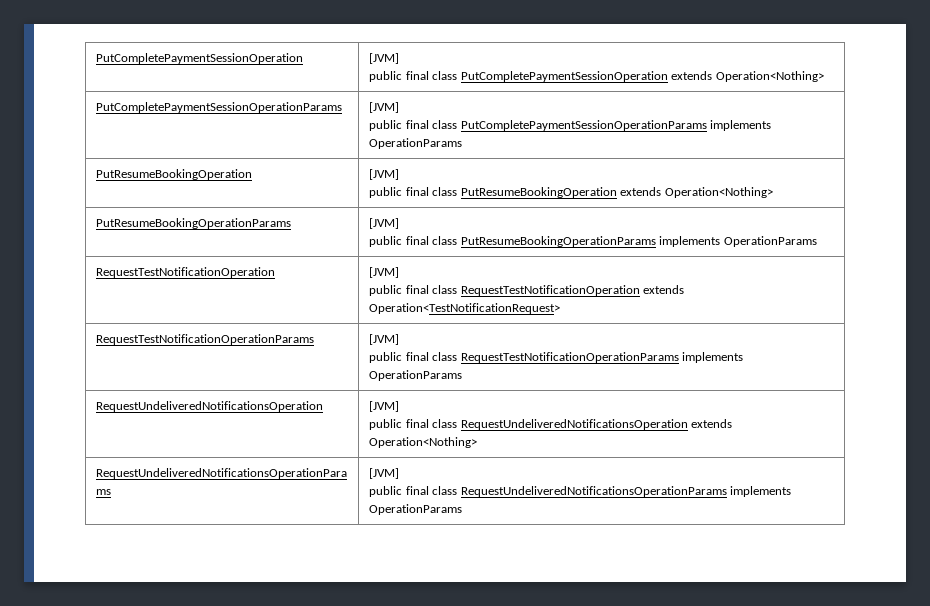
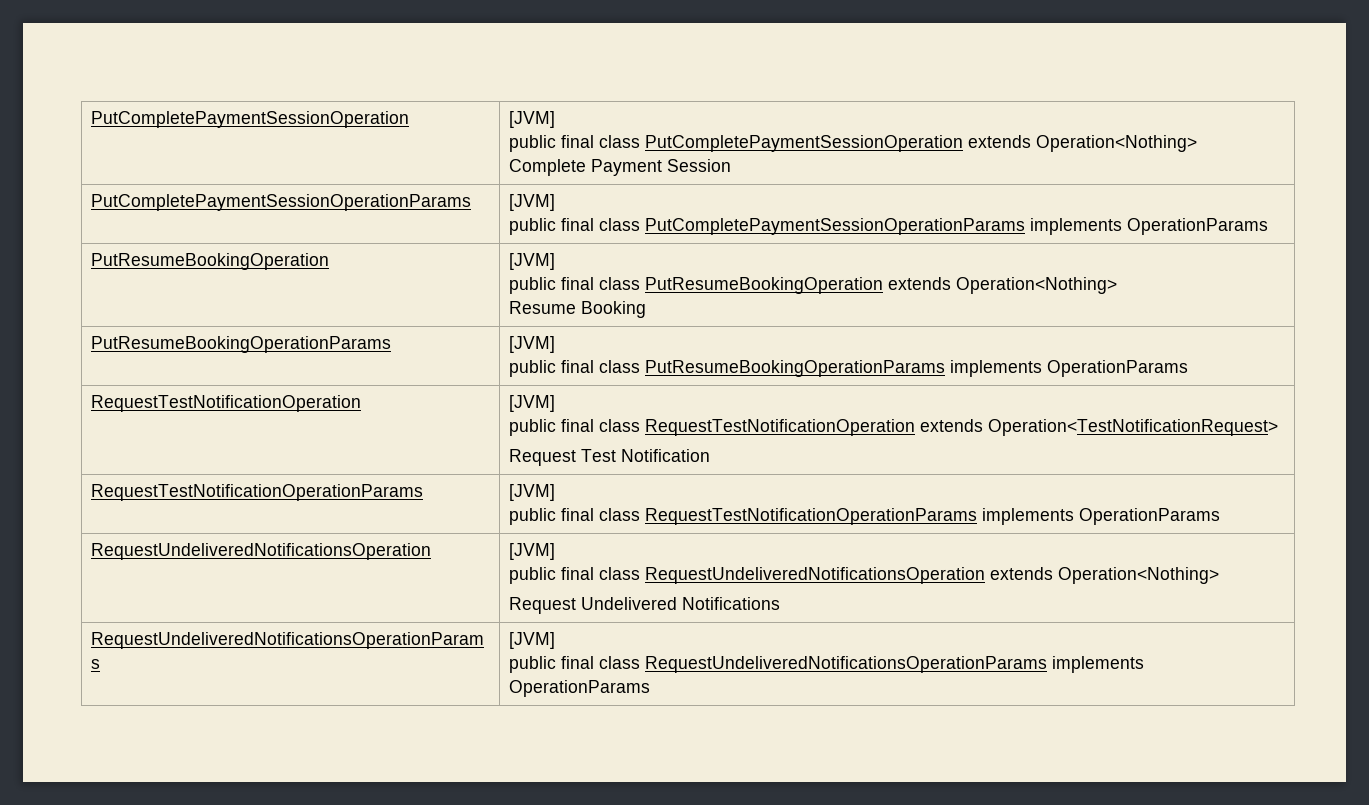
(824, 76) none -> [508,159,731,176] // Complete Payment Session
(773, 192) none -> [508,301,646,318] // Resume Booking
(560, 308) none -> [508,449,710,466] // Request Test Notification
(477, 442) none -> [508,597,780,614] // Request Undelivered Notifications

